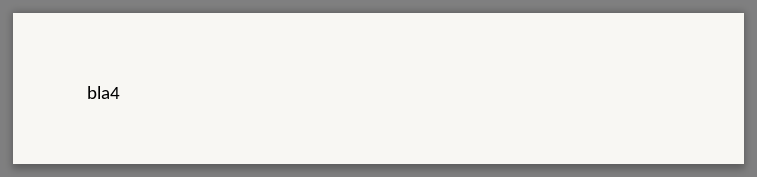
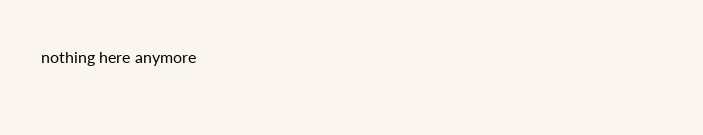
[87,86,120,99] bla4 -> [41,52,196,66] nothing here anymore

